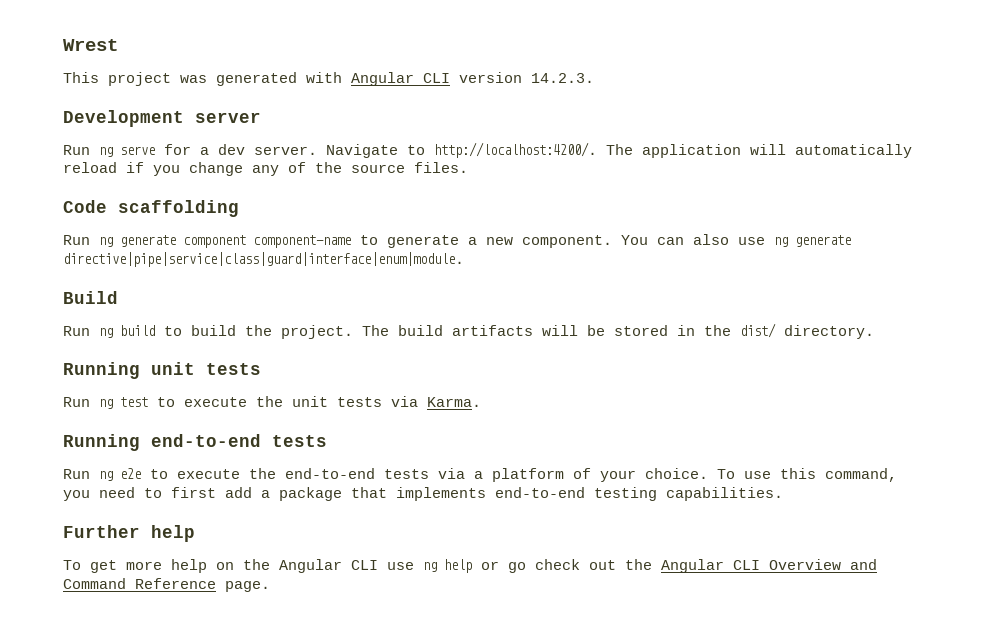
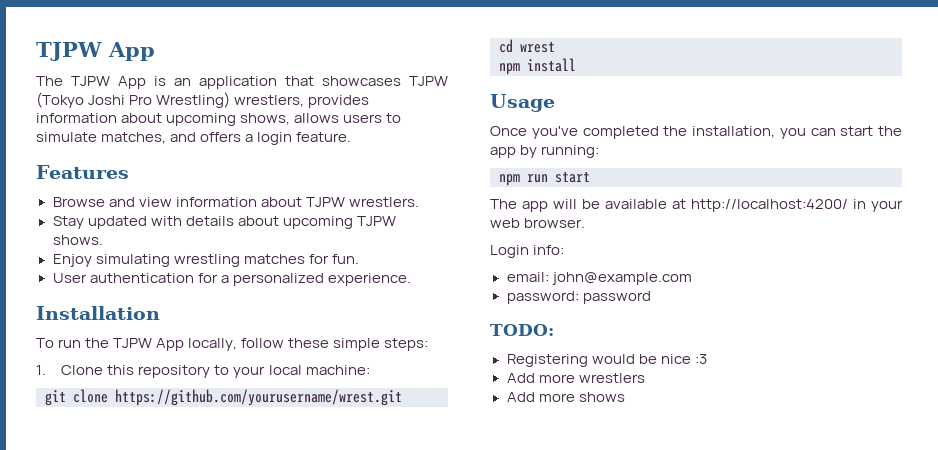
[63,39,118,51] [63,72,594,86] [63,110,261,127] [63,142,912,158] [63,162,468,176] [63,200,239,217] [63,234,851,248] [63,252,464,267] [63,291,118,304] [63,323,874,339] [63,362,261,379] [63,396,481,409] [63,434,327,451] [63,468,897,482] [63,487,783,501] [63,525,195,542] [63,559,877,573] [63,578,270,592] Wrest // This project was generated with Angular CLI version 14.2.3. // Development server // Run ng serve for a dev server. Navigate to http://localhost:4200/. The application will automatically reload if you change any of the source files. // Code scaffolding // Run ng generate component component-name to generate a new component. You can also use ng generate directive|pipe|service|class|guard|interface|enum|module. // Build // Run ng build to build the project. The build artifacts will be stored in the dist/ directory. // Running unit tests // Run ng test to execute the unit tests via Karma. // Running end-to-end tests // Run ng e2e to execute the end-to-end tests via a platform of your choice. To use this command, you need to first add a package that implements end-to-end testing capabilities. // Further help // To get more help on the Angular CLI use ng help or go check out the Angular CLI Overview and Command Reference page. -> [36,42,155,61] [36,76,448,89] [36,92,370,108] [36,113,402,126] [36,132,352,145] [36,165,129,179] [52,197,419,207] [52,216,396,229] [52,235,103,245] [52,254,359,267] [52,273,411,286] [36,306,160,320] [36,338,429,351] [36,365,370,378] [45,389,402,406] [499,39,555,53] [499,58,576,75] [490,94,555,112] [490,126,902,139] [490,145,600,158] [499,172,590,186] [490,199,903,212] [490,218,586,228] [490,245,565,258] [506,272,692,285] [506,291,651,304] [490,324,554,336] [506,354,707,367] [506,373,645,383] [506,392,625,402] TJPW App // The TJPW App is an application that showcases TJPW (Tokyo Joshi Pro Wrestling) wrestlers, provides information about upcoming shows, allows users to simulate matches, and offers a login feature. // Features // Browse and view information about TJPW wrestlers. // Stay updated with details about upcoming TJPW shows. // Enjoy simulating wrestling matches for fun. // User authentication for a personalized experience. // Installation // To run the TJPW App locally, follow these simple steps: // 1. Clone this repository to your local machine: // git clone https://github.com/yourusername/wrest.git // cd wrest // npm install // Usage // Once you've completed the installation, you can start the app by running: // npm run start // The app will be available at http://localhost:4200/ in your web browser. // Login info: // email: john@example.com // password: password // TODO: // Registering would be nice :3 // Add more wrestlers // Add more shows

